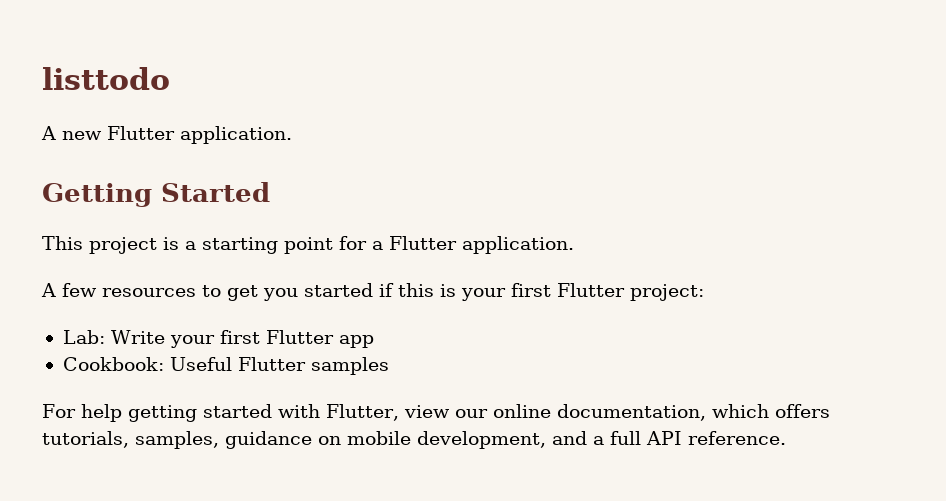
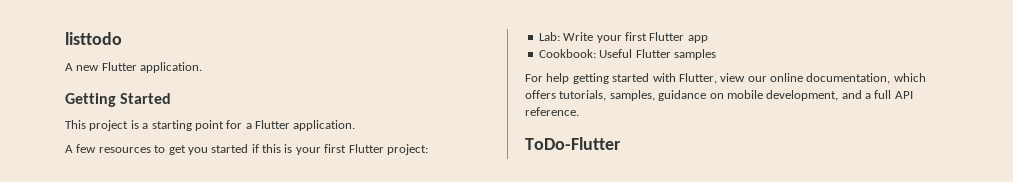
(786, 438) none -> [525,137,621,150] // ToDo-Flutter

